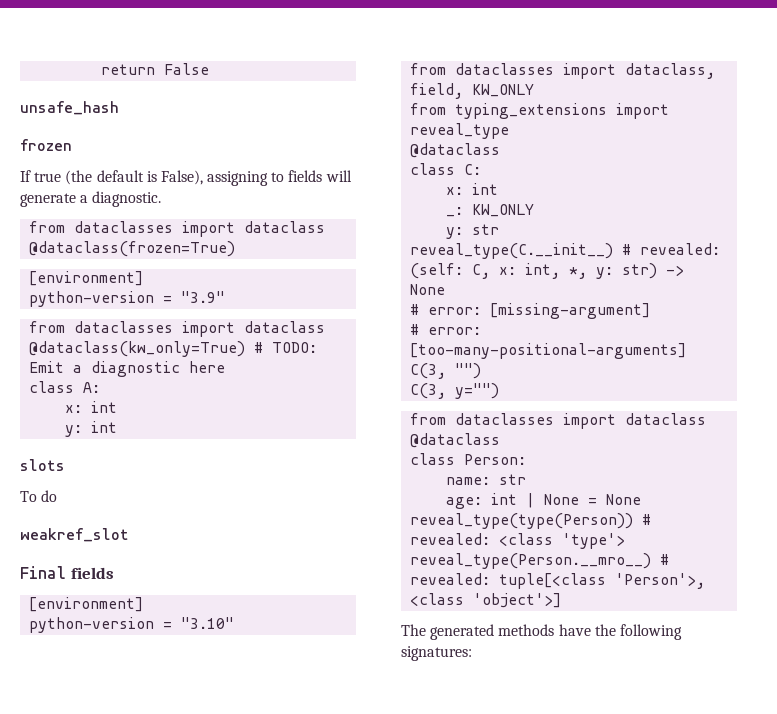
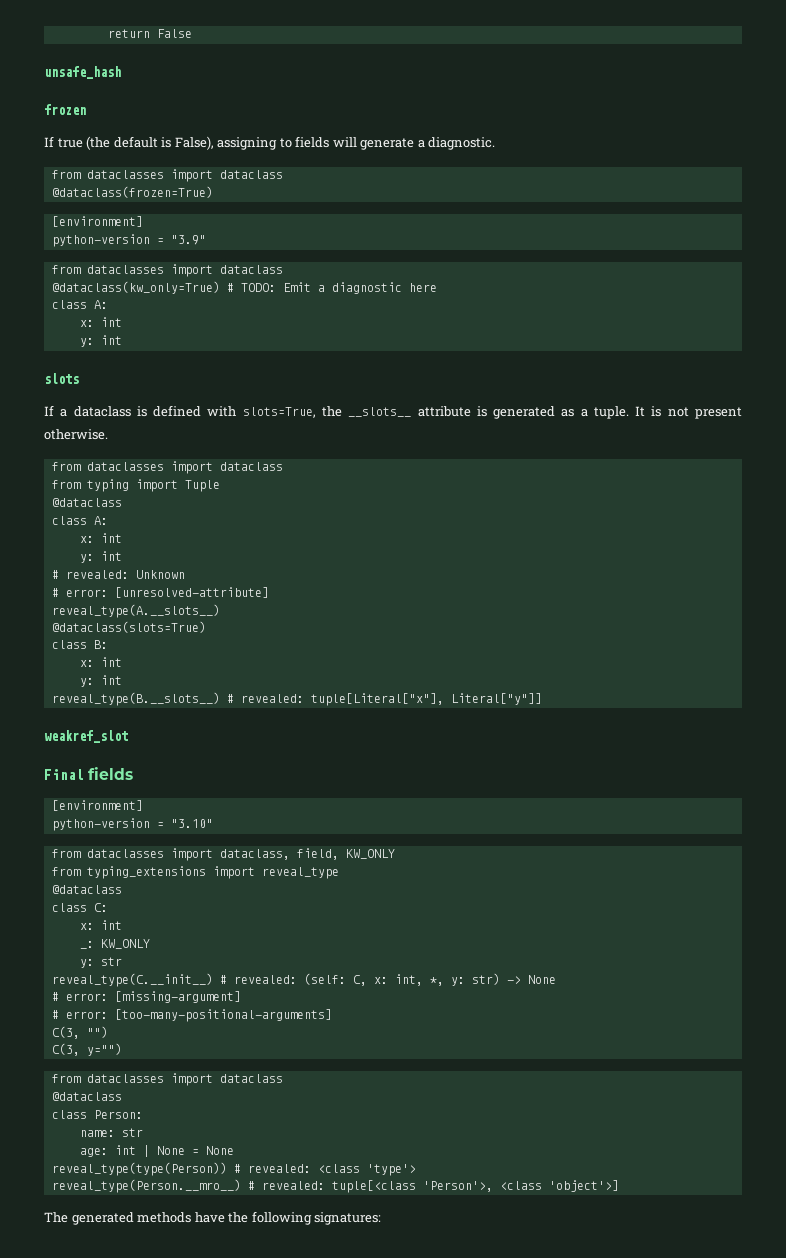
[20,490,58,502] To do -> [44,405,743,419] [44,429,108,440] [51,461,283,474] [51,479,220,492] [51,498,122,507] [51,516,108,525] [79,533,122,543] [79,551,122,563] [51,570,185,579] [51,587,269,598] [51,604,220,618] [51,621,206,633] [51,640,108,649] [79,657,122,667] [79,675,122,687] [51,692,542,706] If a dataclass is defined with slots=True, the __slots__ attribute is generated as a tuple. It is not present otherwise. // from dataclasses import dataclass // from typing import Tuple // @dataclass // class A: // x: int // y: int // # revealed: Unknown // # error: [unresolved-attribute] // reveal_type(A.__slots__) // @dataclass(slots=True) // class B: // x: int // y: int // reveal_type(B.__slots__) # revealed: tuple[Literal["x"], Literal["y"]]

